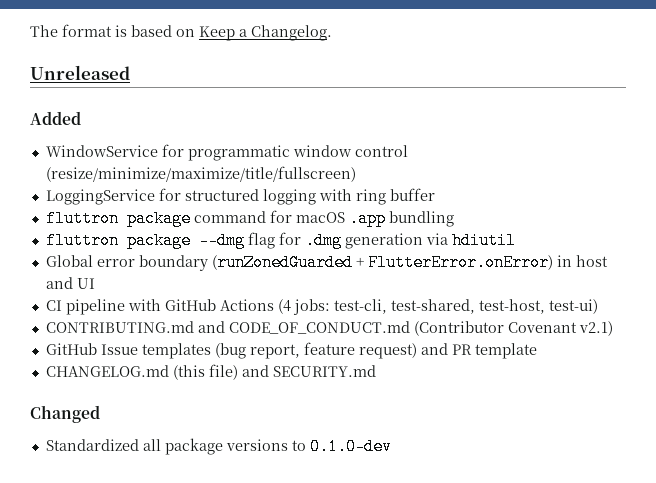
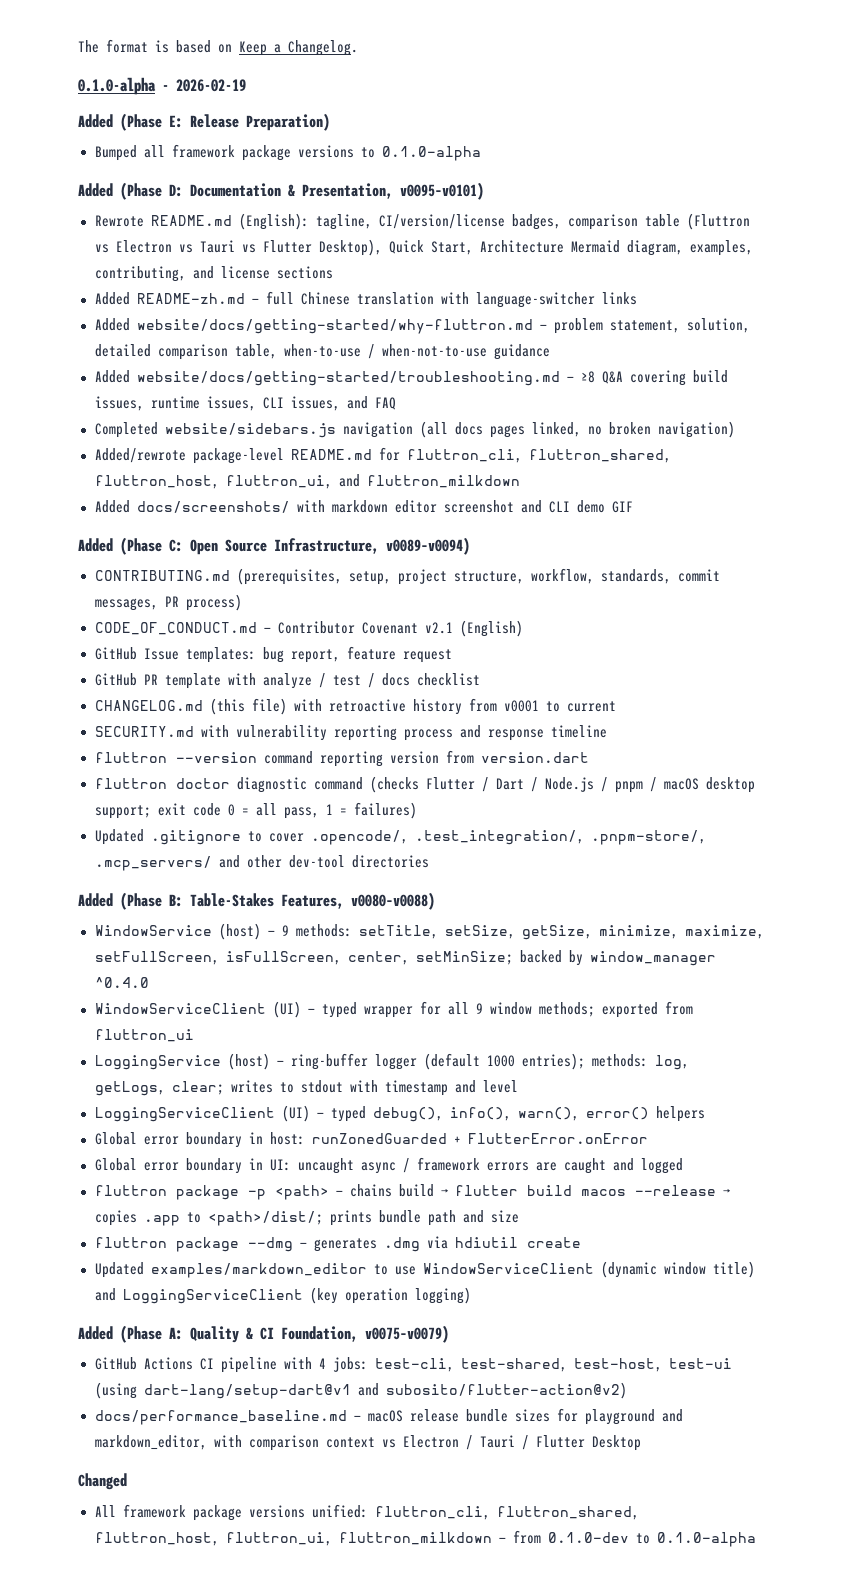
[30,65,130,80] [30,111,81,125] [45,144,408,161] [45,166,356,182] [45,188,435,205] [45,210,454,227] [45,232,516,249] [45,254,608,271] [45,277,95,289] [45,299,598,315] [45,321,613,336] [45,342,537,359] [45,364,376,380] [30,405,100,423] [45,438,392,455] Unreleased // Added // WindowService for programmatic window control (resize/minimize/maximize/title/fullscreen) // LoggingService for structured logging with ring buffer // fluttron package command for macOS .app bundling // fluttron package --dmg flag for .dmg generation via hdiutil // Global error boundary (runZonedGuarded + FlutterError.onError) in host and UI // CI pipeline with GitHub Actions (4 jobs: test-cli, test-shared, test-host, test-ui) // CONTRIBUTING.md and CODE_OF_CONDUCT.md (Contributor Covenant v2.1) // GitHub Issue templates (bug report, feature request) and PR template // CHANGELOG.md (this file) and SECURITY.md // Changed // Standardized all package versions to 0.1.0-dev -> [78,77,246,95] [78,113,330,131] [94,144,481,161] [78,182,484,200] [94,213,750,230] [94,239,753,256] [94,266,333,282] [94,291,637,308] [94,318,750,334] [94,344,550,360] [94,370,728,386] [94,396,396,411] [94,421,735,438] [94,447,671,464] [94,474,520,489] [94,500,633,513] [78,537,470,555] [94,568,720,585] [94,594,242,611] [94,620,523,637] [94,646,452,663] [94,673,480,689] [94,698,616,715] [94,725,607,741] [94,750,589,767] [94,776,755,793] [94,802,417,819] [94,829,706,845] [94,855,429,871] [78,892,435,910] [94,923,764,940] [94,950,716,966] [94,977,149,988] [94,1001,693,1018] [94,1029,194,1042] [94,1053,689,1070] [94,1080,518,1096] [94,1105,705,1122] [94,1132,648,1148] [94,1157,683,1174] [94,1184,731,1200] [94,1210,519,1226] [94,1236,581,1252] [94,1261,755,1278] [94,1287,471,1304] [78,1325,449,1343] [94,1357,732,1373] [94,1382,627,1399] [94,1408,683,1425] [94,1435,641,1451] [78,1473,127,1490] [94,1504,639,1521] [94,1530,756,1547] 0.1.0-alpha - 2026-02-19 // Added (Phase E: Release Preparation) // Bumped all framework package versions to 0.1.0-alpha // Added (Phase D: Documentation & Presentation, v0095–v0101) // Rewrote README.md (English): tagline, CI/version/license badges, comparison table (Fluttron vs Electron vs Tauri vs Flutter Desktop), Quick Start, Architecture Mermaid diagram, examples, contributing, and license sections // Added README-zh.md — full Chinese translation with language-switcher links // Added website/docs/getting-started/why-fluttron.md — problem statement, solution, detailed comparison table, when-to-use / when-not-to-use guidance // Added website/docs/getting-started/troubleshooting.md — ≥8 Q&A covering build issues, runtime issues, CLI issues, and FAQ // Completed website/sidebars.js navigation (all docs pages linked, no broken navigation) // Added/rewrote package-level README.md for fluttron_cli, fluttron_shared, fluttron_host, fluttron_ui, and fluttron_milkdown // Added docs/screenshots/ with markdown editor screenshot and CLI demo GIF // Added (Phase C: Open Source Infrastructure, v0089–v0094) // CONTRIBUTING.md (prerequisites, setup, project structure, workflow, standards, commit messages, PR process) // CODE_OF_CONDUCT.md — Contributor Covenant v2.1 (English) // GitHub Issue templates: bug report, feature request // GitHub PR template with analyze / test / docs checklist // CHANGELOG.md (this file) with retroactive history from v0001 to current // SECURITY.md with vulnerability reporting process and response timeline // fluttron --version command reporting version from version.dart // fluttron doctor diagnostic command (checks Flutter / Dart / Node.js / pnpm / macOS desktop support; exit code 0 = all pass, 1 = failures) // Updated .gitignore to cover .opencode/, .test_integration/, .pnpm-store/, .mcp_servers/ and other dev-tool directories // Added (Phase B: Table-Stakes Features, v0080–v0088) // WindowService (host) — 9 methods: setTitle, setSize, getSize, minimize, maximize, setFullScreen, isFullScreen, center, setMinSize; backed by window_manager ^0.4.0 // WindowServiceClient (UI) — typed wrapper for all 9 window methods; exported from fluttron_ui // LoggingService (host) — ring-buffer logger (default 1000 entries); methods: log, getLogs, clear; writes to stdout with timestamp and level // LoggingServiceClient (UI) — typed debug(), info(), warn(), error() helpers // Global error boundary in host: runZonedGuarded + FlutterError.onError // Global error boundary in UI: uncaught async / framework errors are caught and logged // fluttron package -p <path> — chains build → flutter build macos --release → copies .app to <path>/dist/; prints bundle path and size // fluttron package --dmg — generates .dmg via hdiutil create // Updated examples/markdown_editor to use WindowServiceClient (dynamic window title) and LoggingServiceClient (key operation logging) // Added (Phase A: Quality & CI Foundation, v0075–v0079) // GitHub Actions CI pipeline with 4 jobs: test-cli, test-shared, test-host, test-ui (using dart-lang/setup-dart@v1 and subosito/flutter-action@v2) // docs/performance_baseline.md — macOS release bundle sizes for playground and markdown_editor, with comparison context vs Electron / Tauri / Flutter Desktop // Changed // All framework package versions unified: fluttron_cli, fluttron_shared, fluttron_host, fluttron_ui, fluttron_milkdown — from 0.1.0-dev to 0.1.0-alpha

